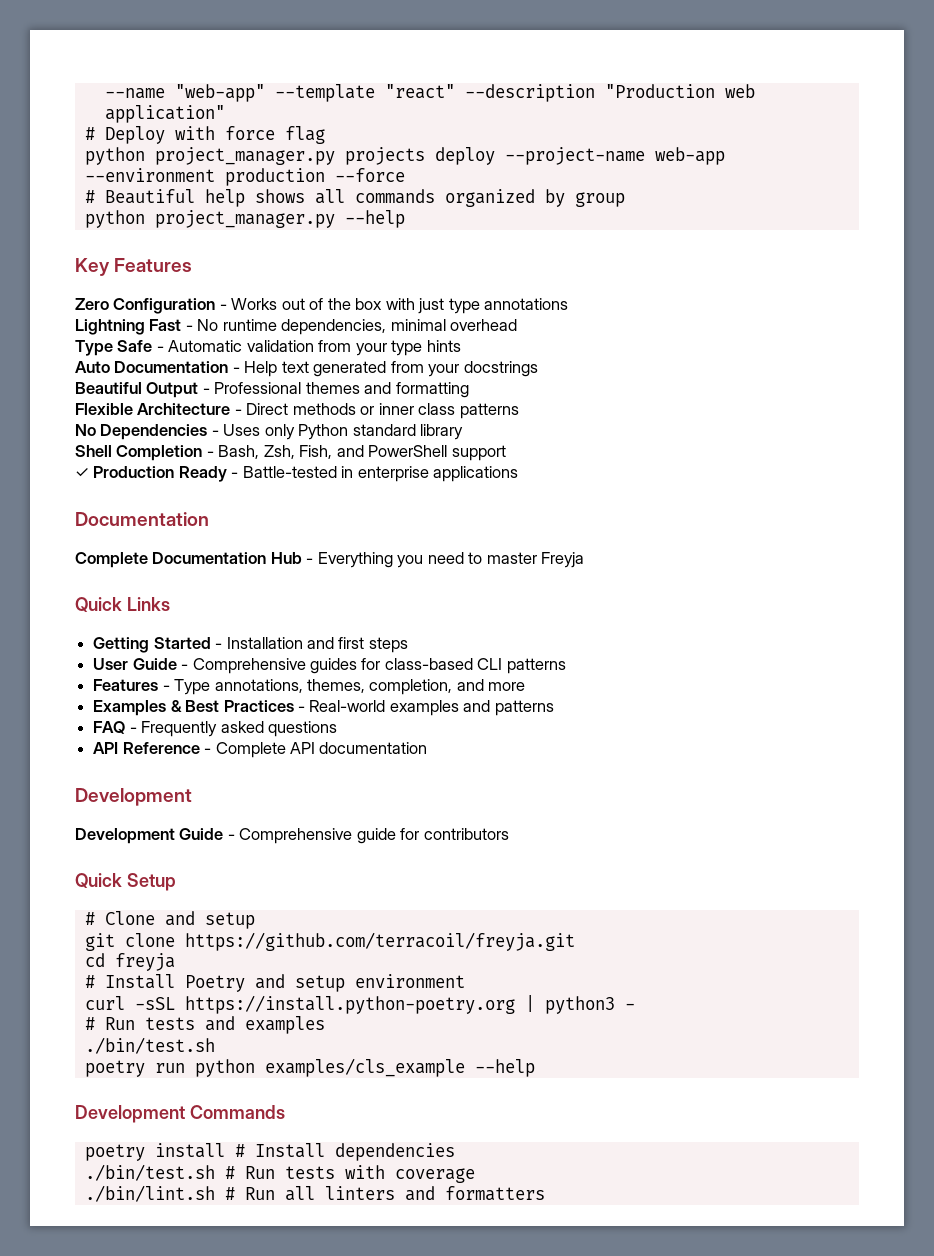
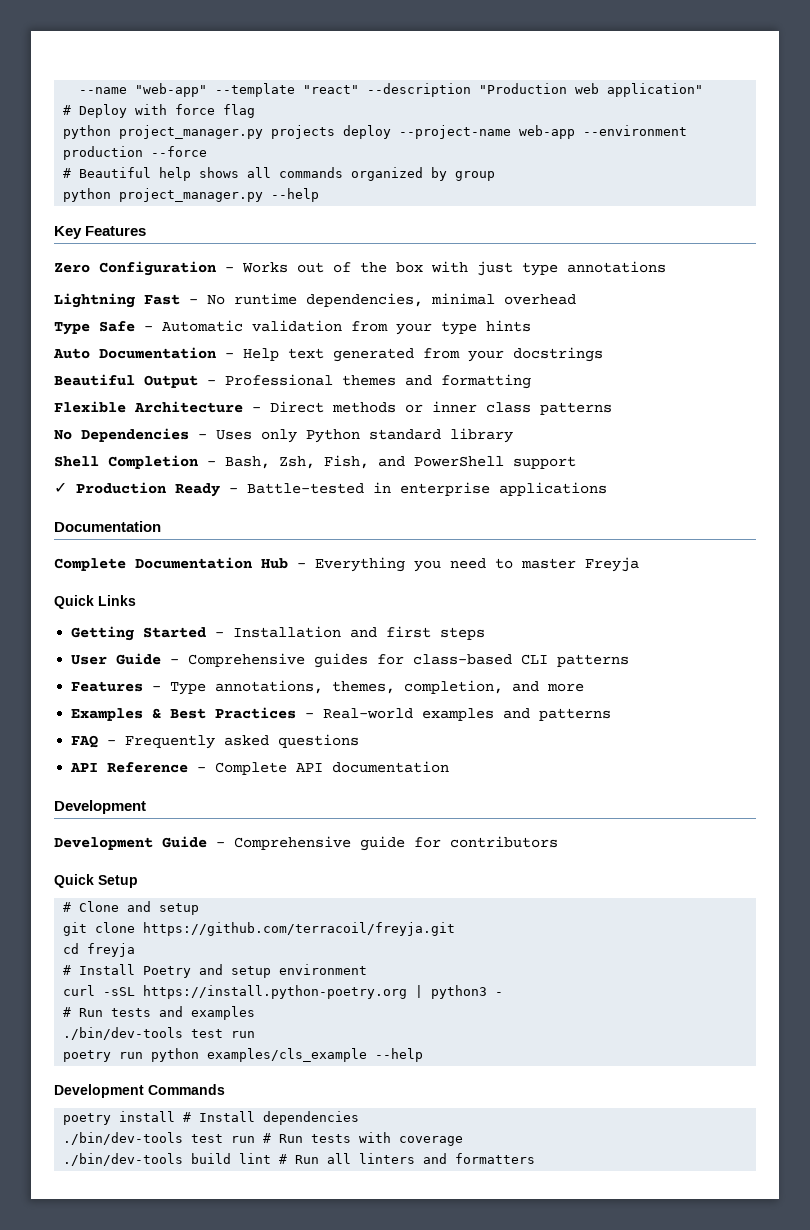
[84,1037,215,1054] ./bin/test.sh -> [63,1027,256,1040] ./bin/dev-tools test run
[84,1164,215,1181] ./bin/test.sh -> [63,1132,256,1145] ./bin/dev-tools test run
[84,1185,215,1202] ./bin/lint.sh -> [63,1153,272,1166] ./bin/dev-tools build lint

